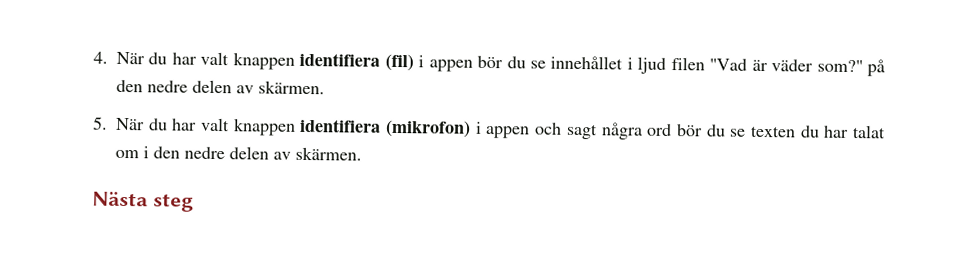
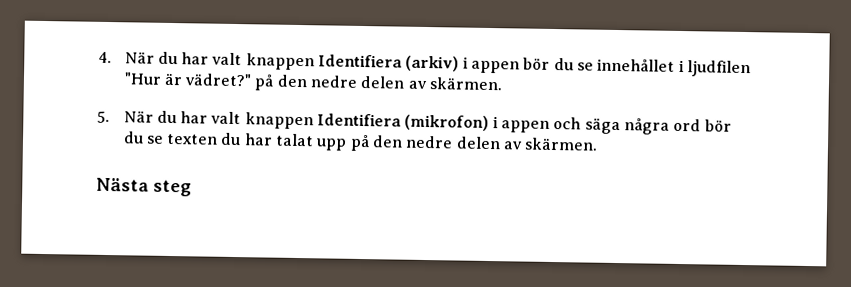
[299,52,414,72] identifiera (fil) -> [318,54,460,72] Identifiera (arkiv)
[637,56,863,74] ljud filen "Vad är väder som?" -> [687,60,752,78] [123,72,253,87] ljudfilen "Hur är vädret?"
[299,118,382,133] identifiera -> [317,113,403,127] Identifiera
[565,123,598,140] sagt -> [584,117,621,135] säga
[115,146,149,159] om i -> [316,134,370,152] upp på

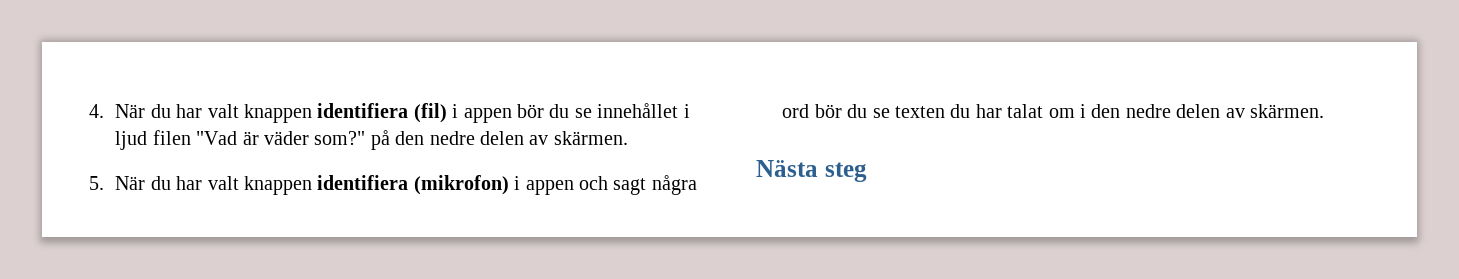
[318,54,460,72] Identifiera (arkiv) -> [317,103,447,123] identifiera (fil)
[687,60,752,78] [123,72,253,87] ljudfilen "Hur är vädret?" -> [115,130,366,150] ljud filen "Vad är väder som?"
[317,113,403,127] Identifiera -> [317,175,409,190] identifiera
[584,117,621,135] säga -> [613,178,647,195] sagt
[316,134,370,152] upp på -> [1048,104,1087,118] om i

